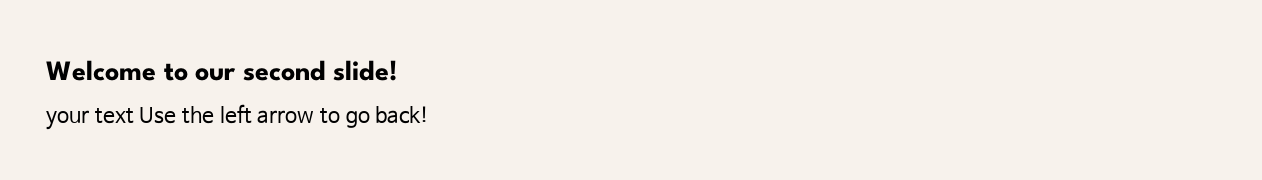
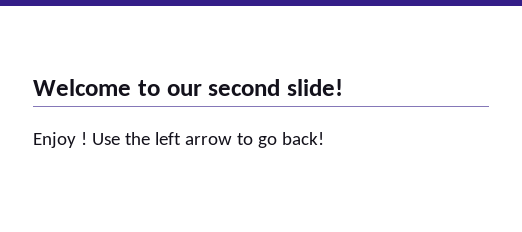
[46,108,134,130] your text -> [33,132,87,148] Enjoy !

